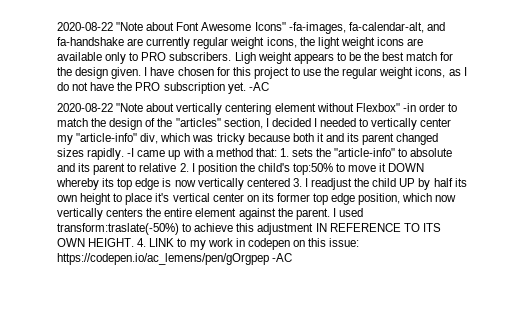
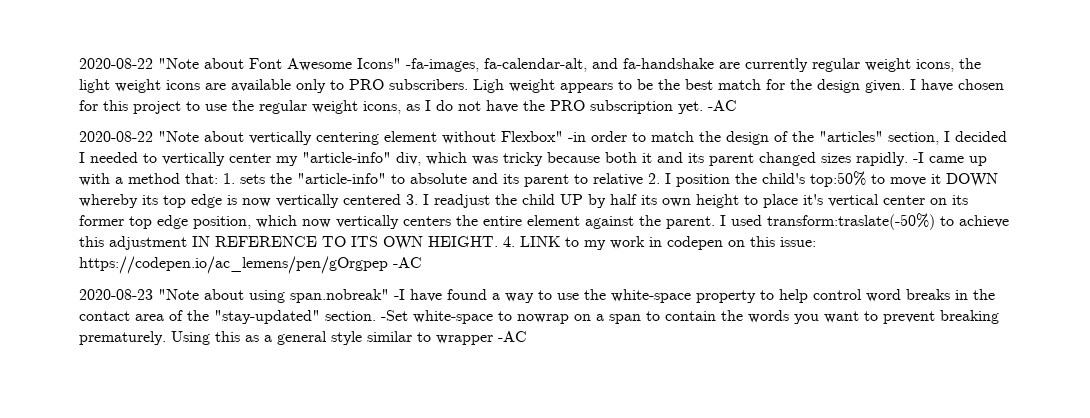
(293, 257) none -> [79,289,995,303] [79,310,999,324] [79,331,527,345] // 2020-08-23 "Note about using span.nobreak" -I have found a way to use the white-space property to help control word breaks in the contact area of the "stay-updated" section. -Set white-space to nowrap on a span to contain the words you want to prevent breaking prematurely. Using this as a general style similar to wrapper -AC

